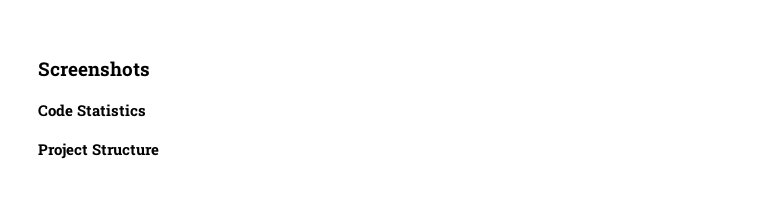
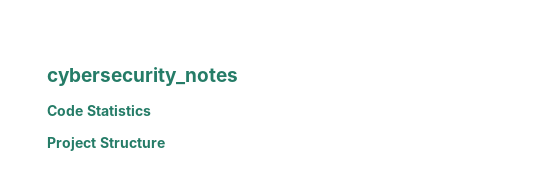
[38,61,150,77] Screenshots -> [47,67,238,86] cybersecurity_notes

